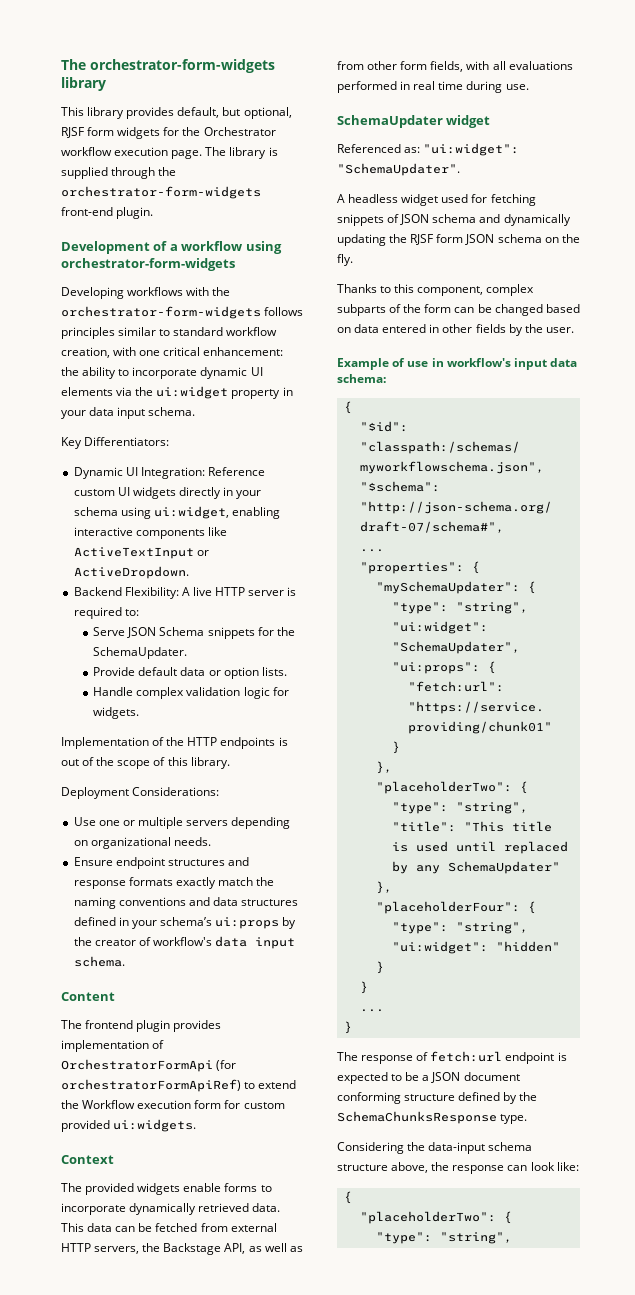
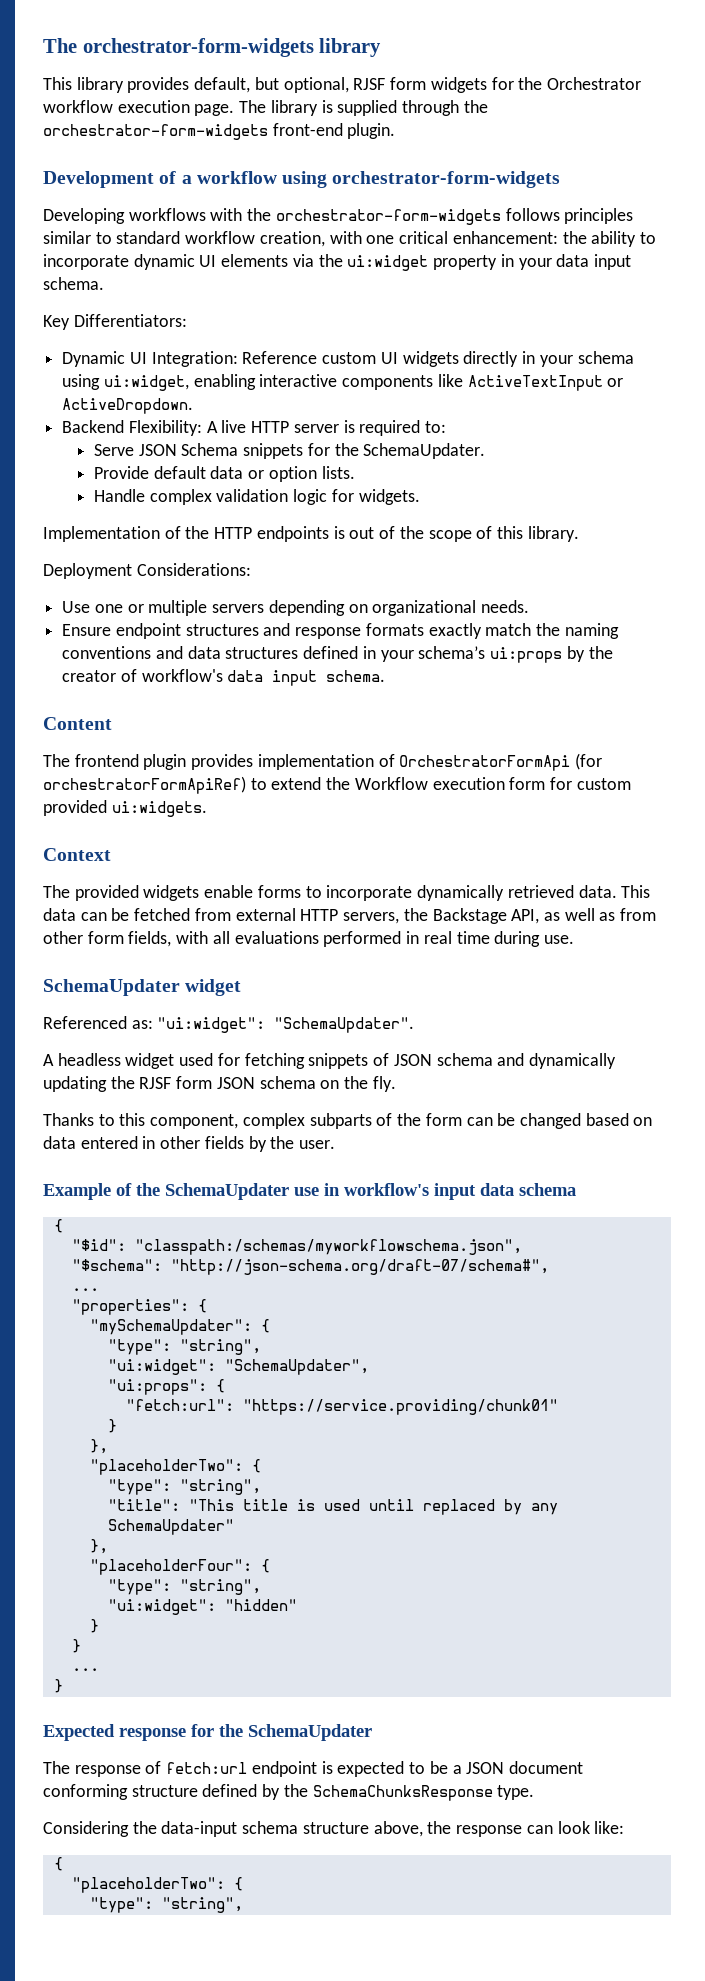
(406, 362) none -> [136,1183,289,1200] the SchemaUpdater
[337,374,386,383] schema: -> [519,1183,576,1196] schema
(352, 1027) none -> [43,1724,372,1741] // Expected response for the SchemaUpdater

